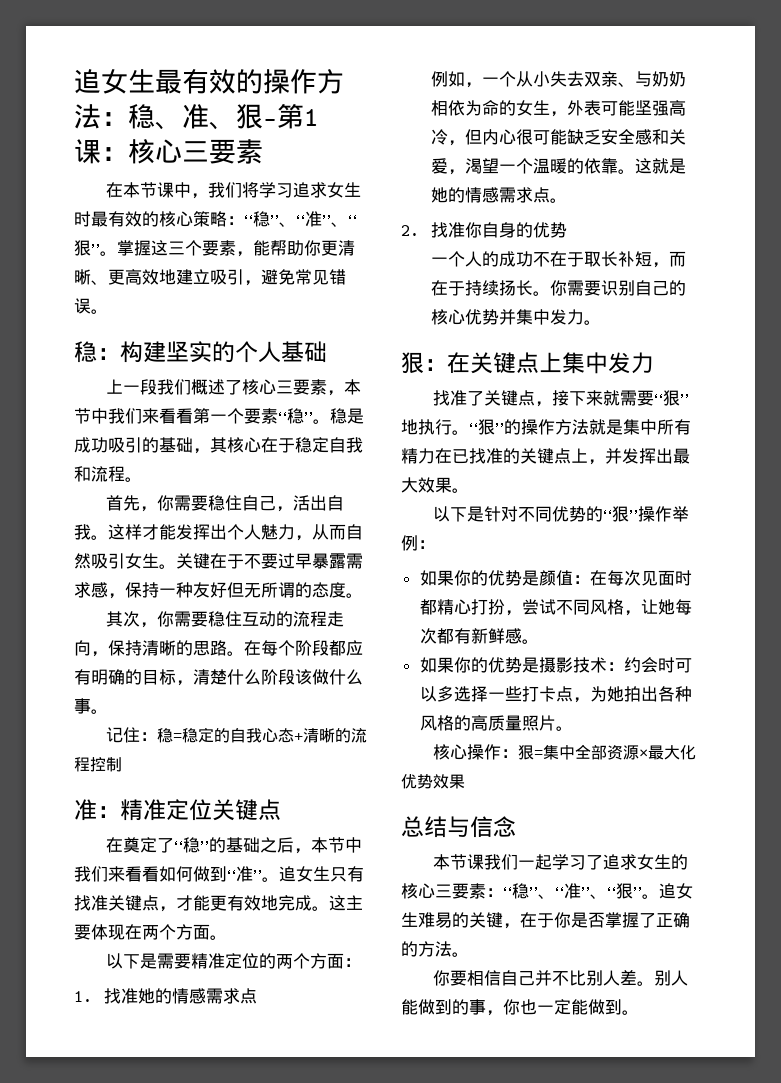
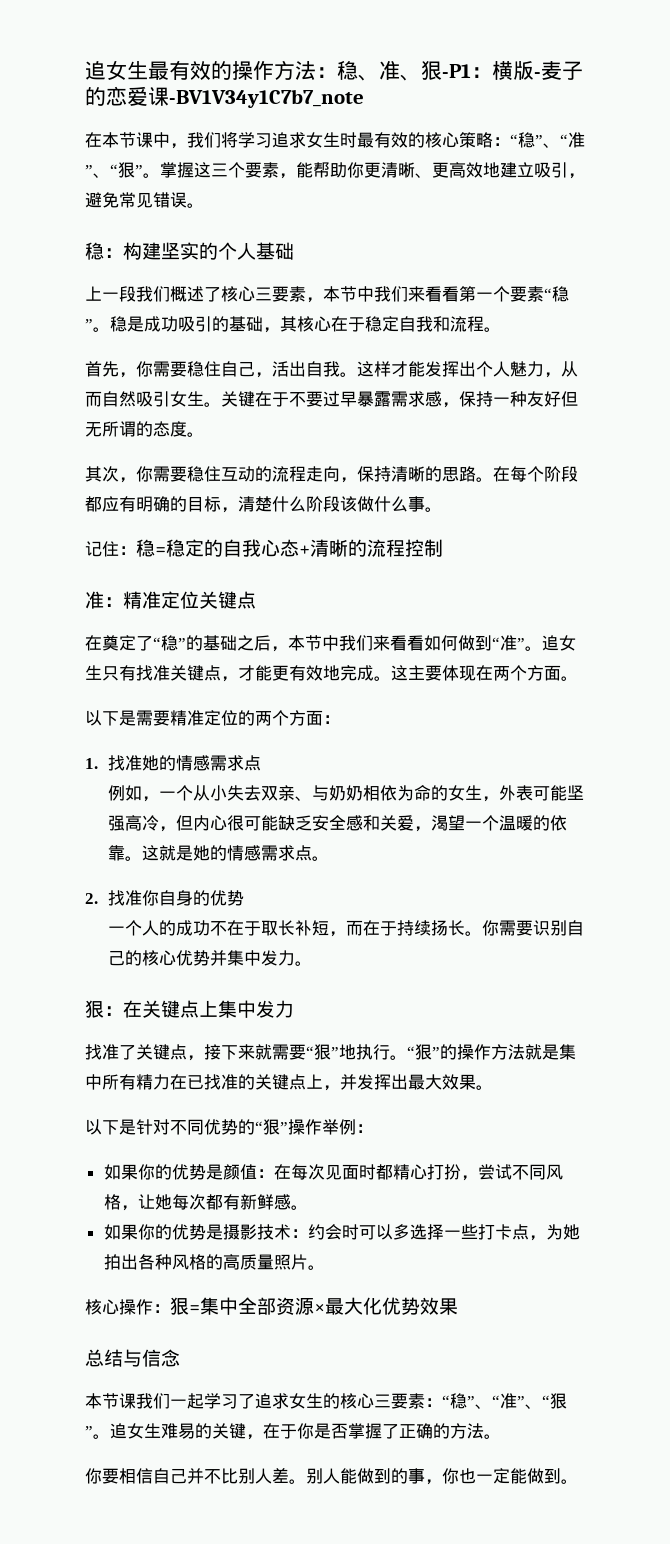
[263,103,318,129] [74,139,263,164] -第1课：核心三要素 -> [442,61,583,81] [85,86,364,108] -P1：横版-麦子的恋爱课-BV1V34y1C7b7_note

